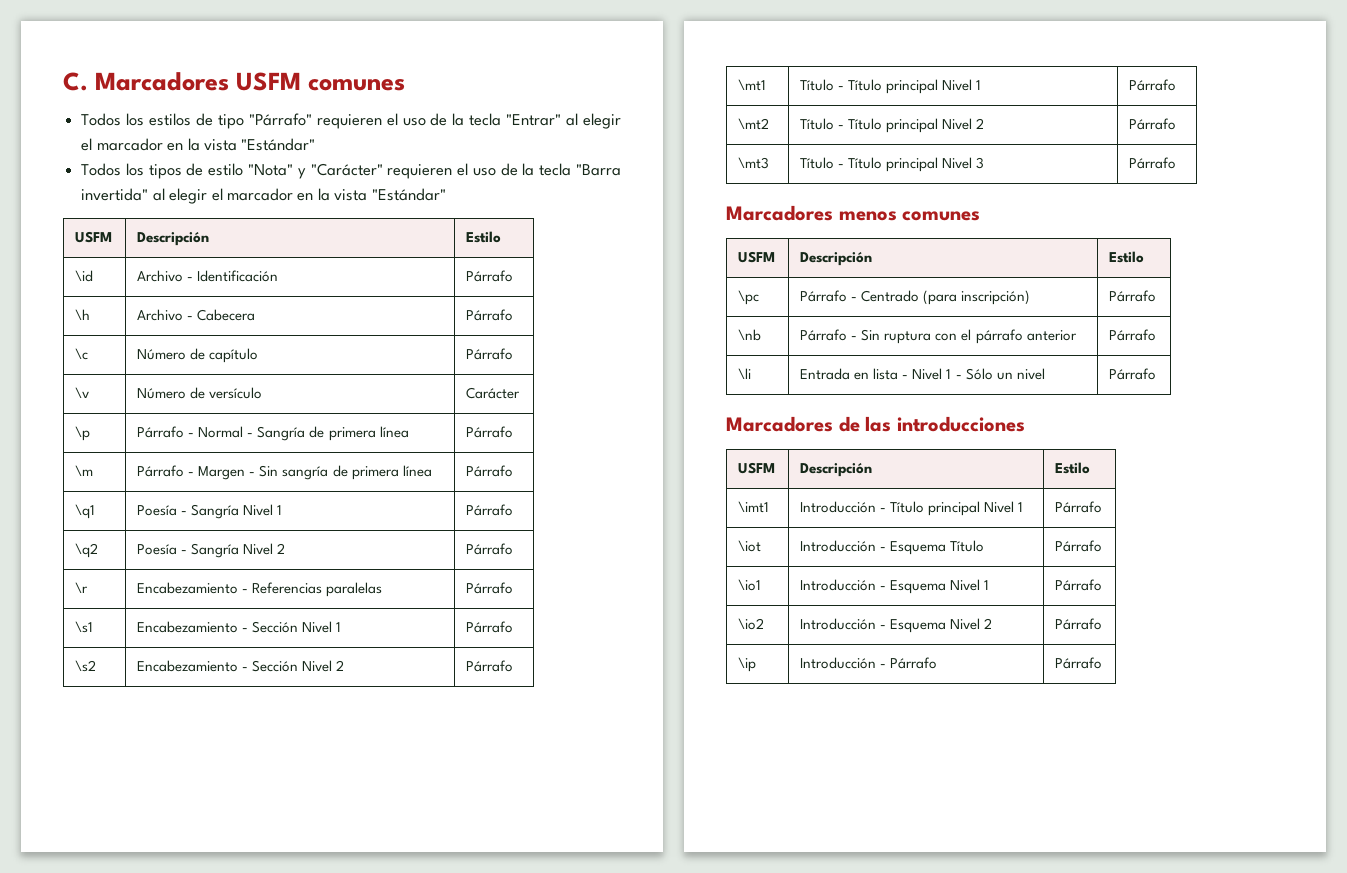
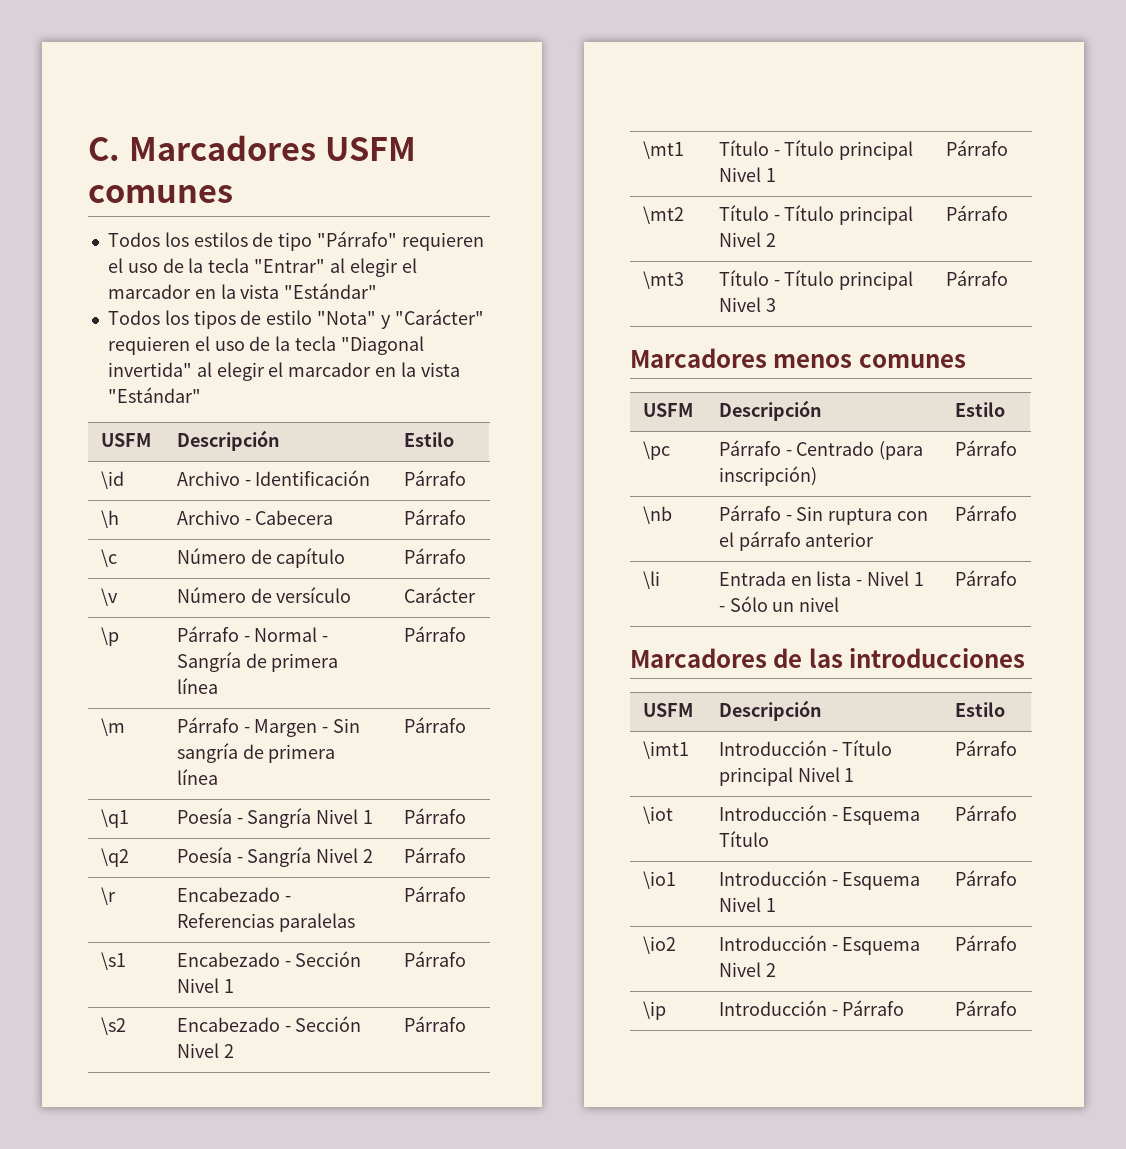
[575,164,621,176] "Barra -> [340,336,424,355] "Diagonal
[137,582,239,594] Encabezamiento -> [176,887,280,902] Encabezado
[137,621,239,633] Encabezamiento -> [176,952,280,967] Encabezado
[137,660,239,672] Encabezamiento -> [176,1017,280,1032] Encabezado

